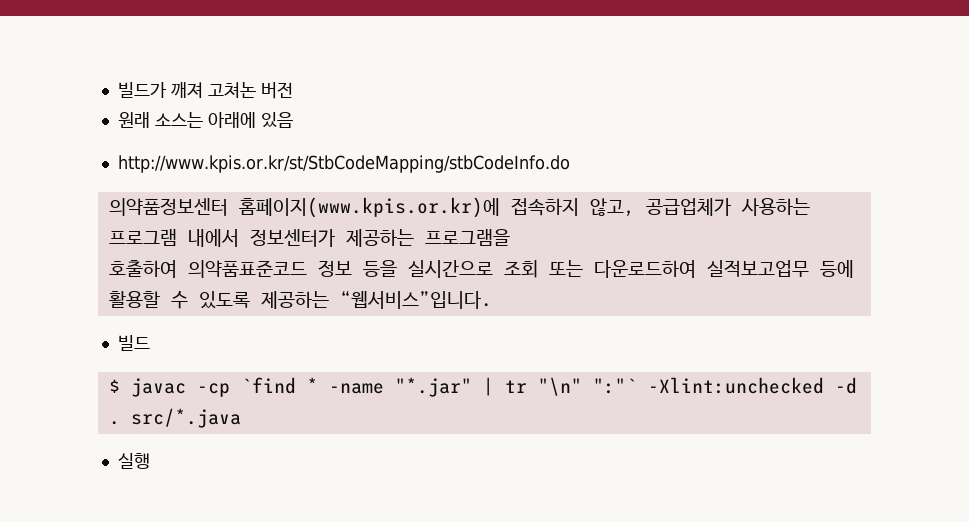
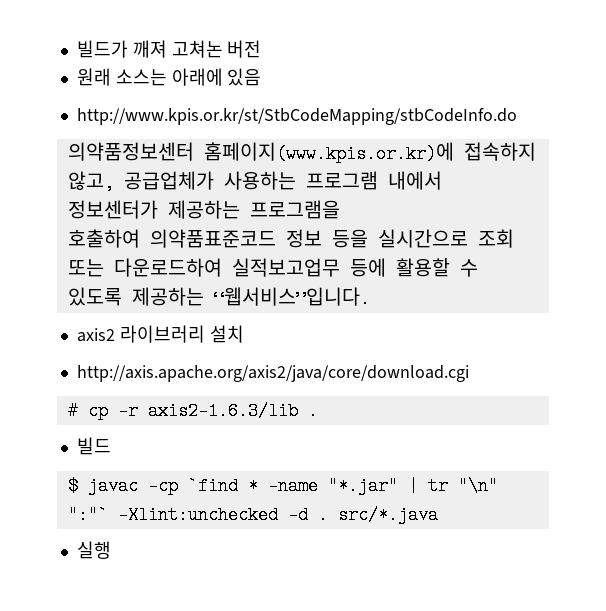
(492, 300) none -> [76,325,244,343] [76,365,469,382] [67,402,318,420] // axis2 라이브러리 설치 // http://axis.apache.org/axis2/java/core/download.cgi // # cp -r axis2-1.6.3/lib .

